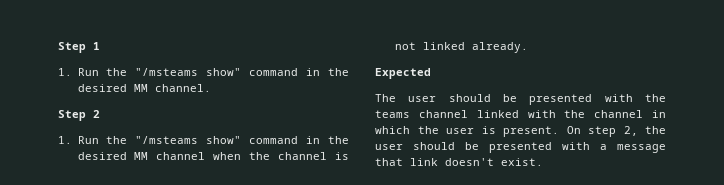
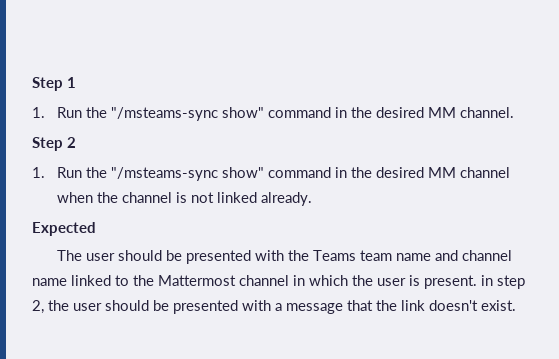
[135,68,199,76] "/msteams -> [111,107,219,121] "/msteams-sync
[135,136,199,144] "/msteams -> [111,167,219,181] "/msteams-sync
[375,110,586,118] teams channel linked with the -> [312,250,512,261] [32,275,236,286] Teams team name and channel name linked to the Mattermost
[566,126,581,134] On -> [481,275,493,286] in
(403, 162) none -> [376,300,397,311] the

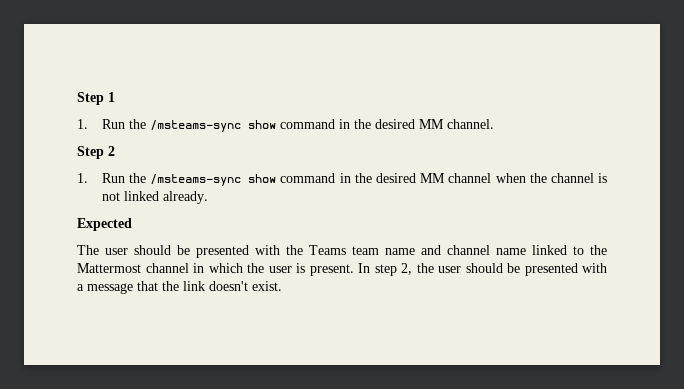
[111,107,265,121] "/msteams-sync show" -> [149,120,276,132] /msteams-sync show
[111,167,265,181] "/msteams-sync show" -> [150,174,277,186] /msteams-sync show
[481,275,493,286] in -> [358,263,370,273] In

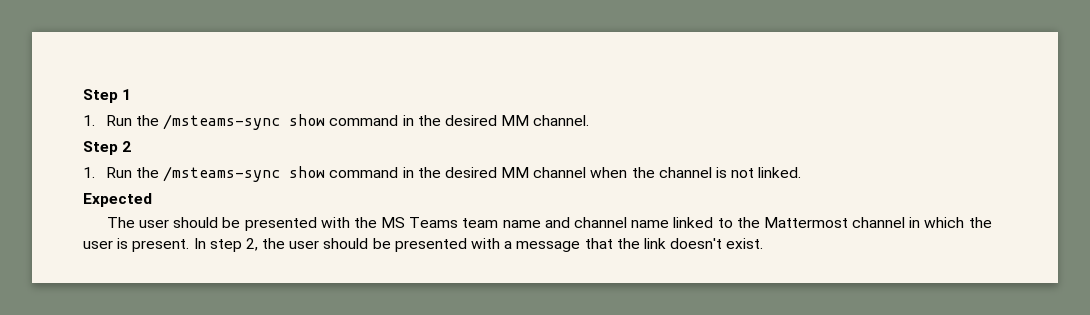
[123,191,208,204] linked already. -> [758,167,802,178] linked.
(303, 250) none -> [381,217,406,228] MS

